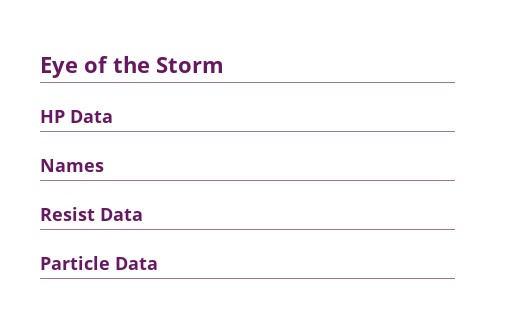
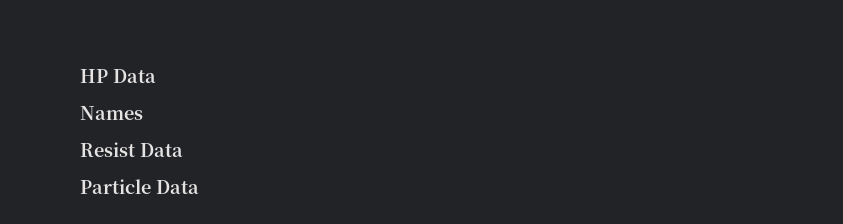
[40,56,224,78] Eye of the Storm // -> (80, 76) none

